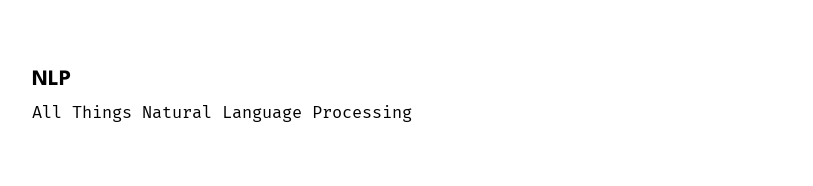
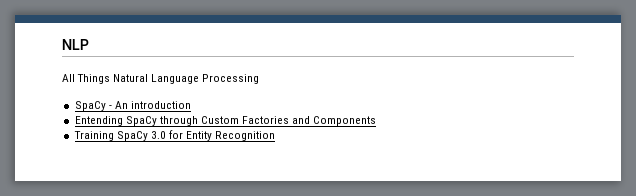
(412, 113) none -> [74,101,191,111] [74,116,377,126] [73,130,276,141] // SpaCy - An introduction // Entending SpaCy through Custom Factories and Components // Training SpaCy 3.0 for Entity Recognition

